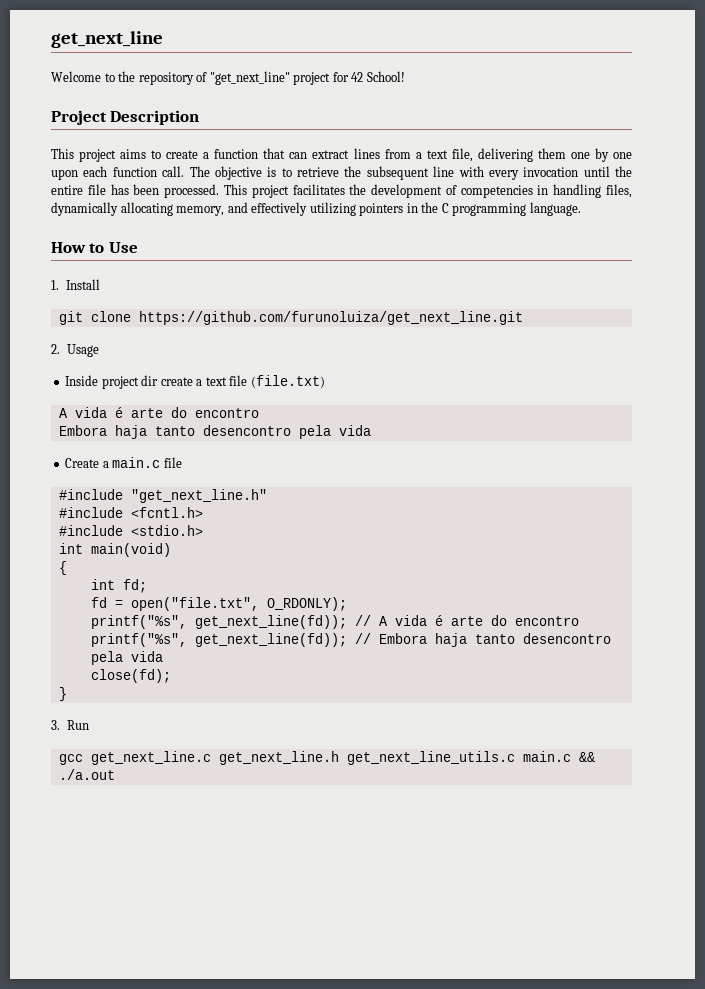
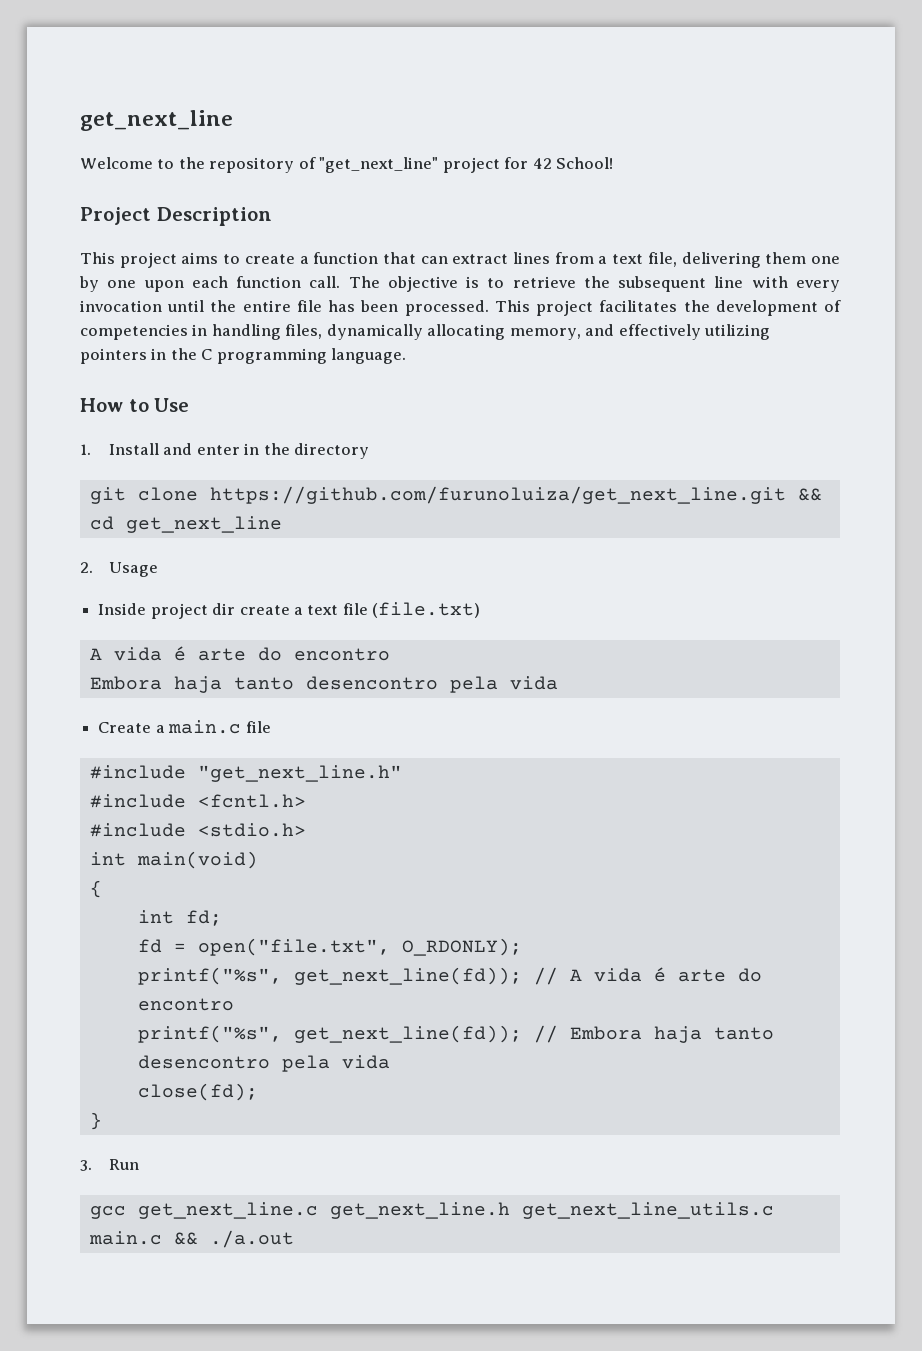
(100, 284) none -> [163,443,370,459] and enter in the directory
(523, 318) none -> [797,488,822,501] [89,516,282,533] && cd get_next_line

